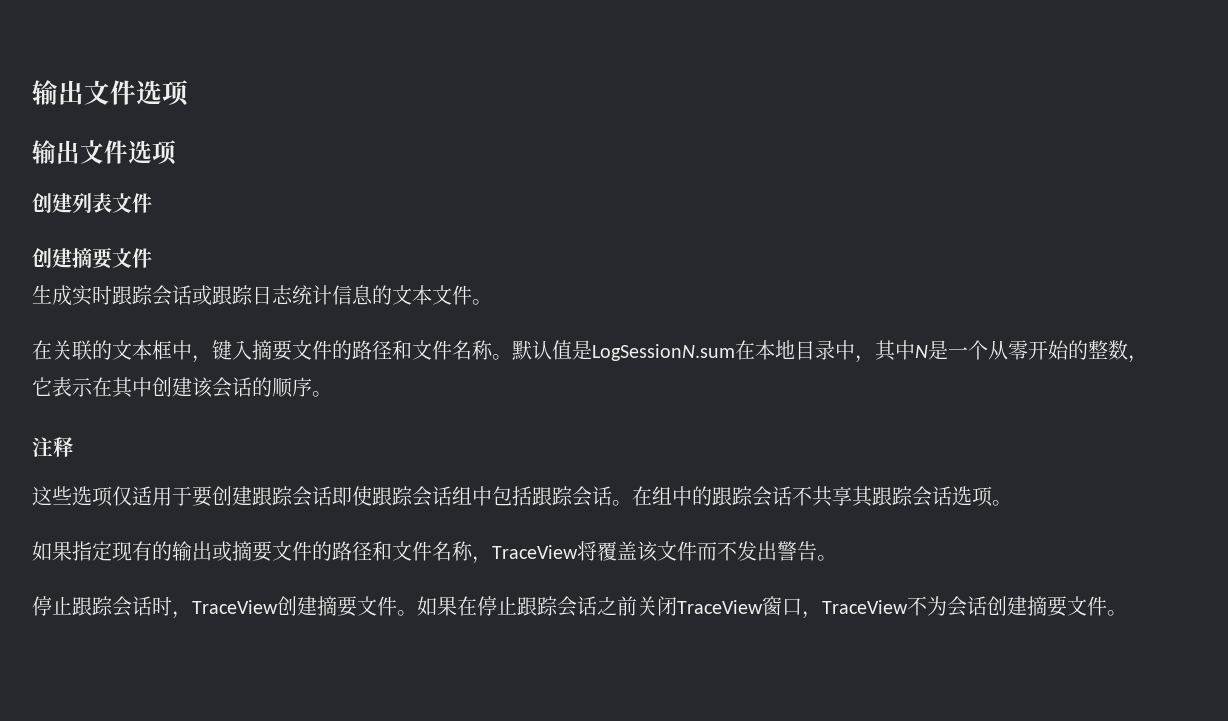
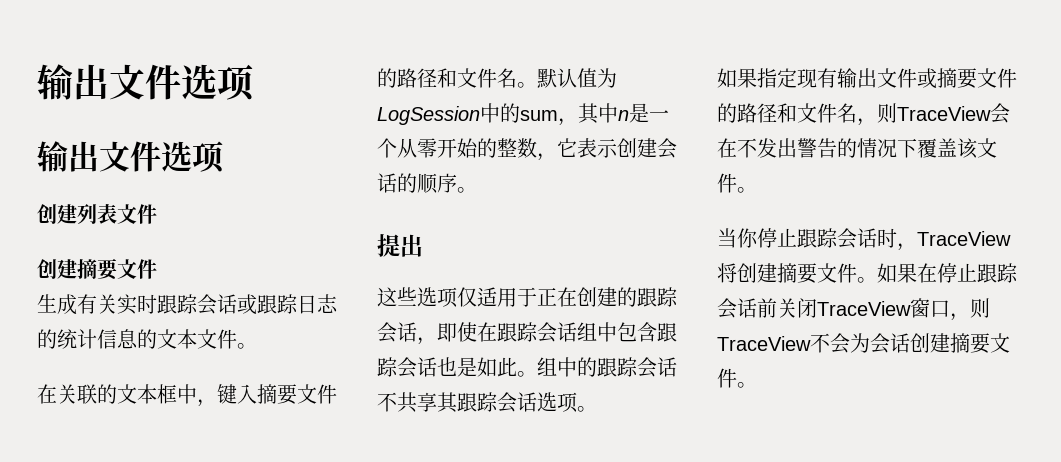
(72, 295) none -> [77,294,117,314] 有关
(293, 294) none -> [37,329,57,349] 的
[472,340,493,360] 称 -> (517, 78) none
[572,340,928,363] 是LogSessionN.sum在本地目录中，其中N -> [597,68,617,88] [377,103,629,126] 为LogSession中的sum，其中n
[92,377,213,398] 在其中创建该 -> [617,138,657,158] 创建
[32,437,74,457] 注释 -> [377,234,423,257] 提出
[192,486,372,507] 要创建跟踪会话即使 -> [537,287,678,307] [377,322,497,345] 正在创建的跟踪会话，即使在
[512,486,652,507] 括跟踪会话。在 -> [637,322,677,342] [377,357,537,378] 含跟踪会话也是如此。
[152,541,212,561] 的输出 -> [837,68,917,88] 输出文件
[452,541,837,564] 称，TraceView将覆盖该文件而不发出警告。 // -> [857,103,1010,126] [717,138,997,159] [717,173,757,193] [717,228,758,248] ，则TraceView会在不发出警告的情况下覆盖该文件。 // 当你
(278, 607) none -> [717,263,737,283] 将
[597,596,617,615] 之 -> (757, 308) none
[822,596,927,616] TraceView不 -> [970,298,990,318] [717,333,850,354] 则TraceView不会

